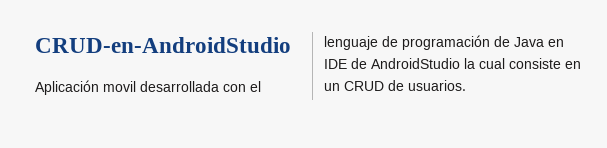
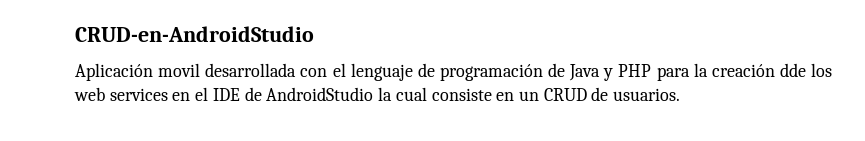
[548,39,564,47] en -> [603,63,832,81] [74,87,209,101] y PHP para la creación dde los web services en el

